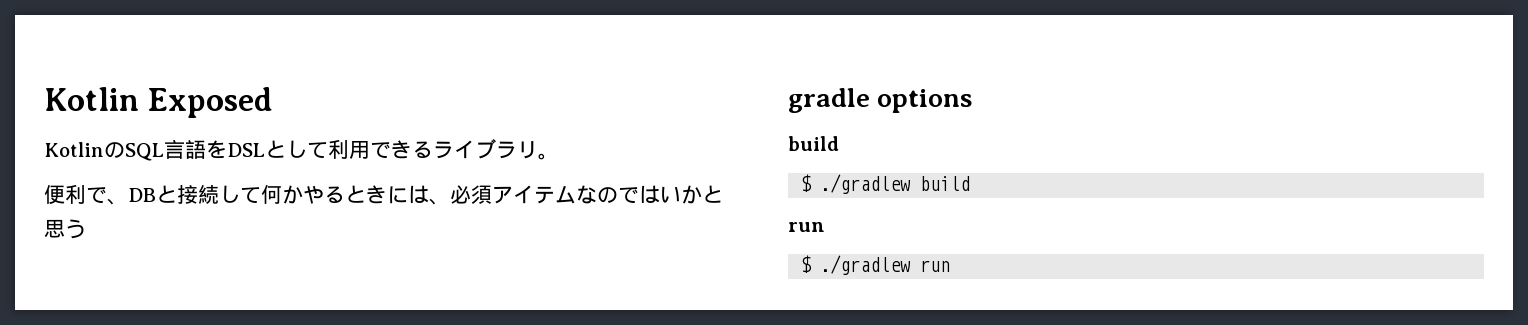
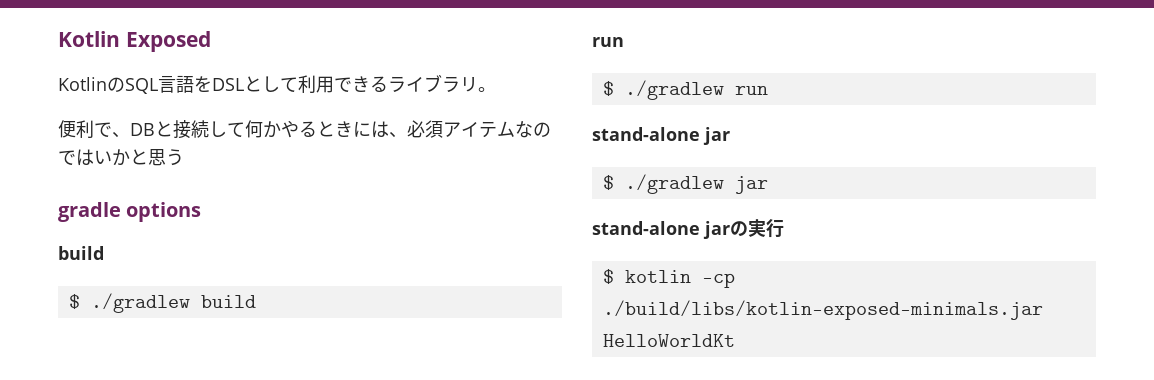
(951, 266) none -> [592,127,730,145] [602,174,768,194] [592,219,784,239] [602,269,735,288] [602,300,1043,320] [602,334,735,347] // stand-alone jar // $ ./gradlew jar // stand-alone jarの実行 // $ kotlin -cp ./build/libs/kotlin-exposed-minimals.jar HelloWorldKt

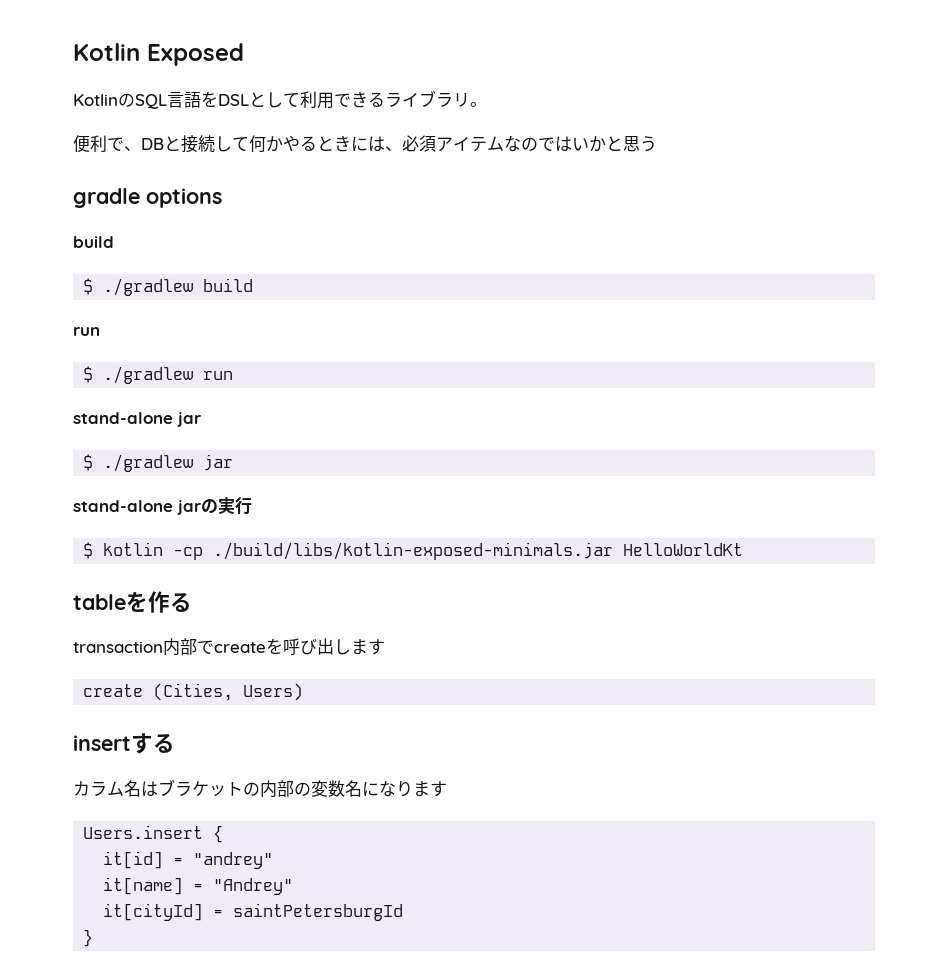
(735, 340) none -> [73,591,192,613] [73,638,385,656] [83,683,304,701] [73,733,175,754] [73,779,447,798] [83,825,224,843] [103,851,274,869] [103,877,294,895] [103,903,404,921] [83,929,94,947] // tableを作る // transaction内部でcreateを呼び出します // create (Cities, Users) // insertする // カラム名はブラケットの内部の変数名になります // Users.insert { // it[id] = "andrey" // it[name] = "Andrey" // it[cityId] = saintPetersburgId // }

